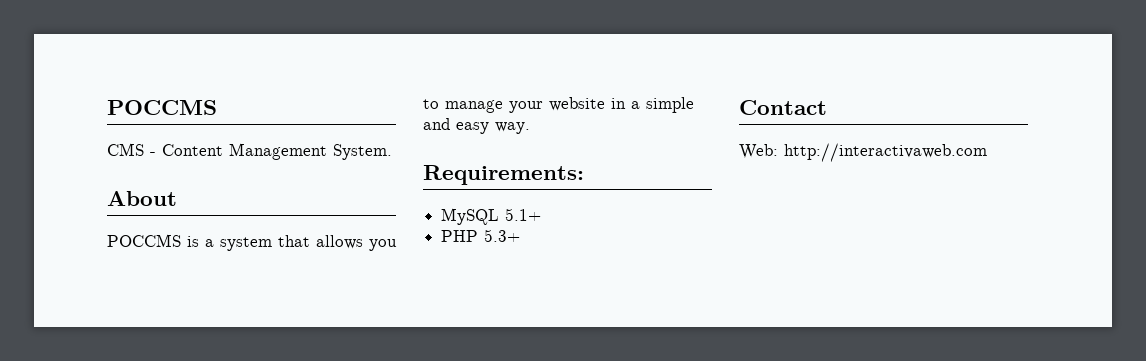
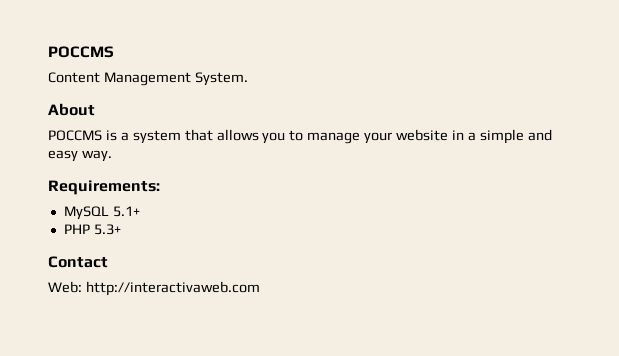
[107,143,156,156] CMS - -> (114, 52) none

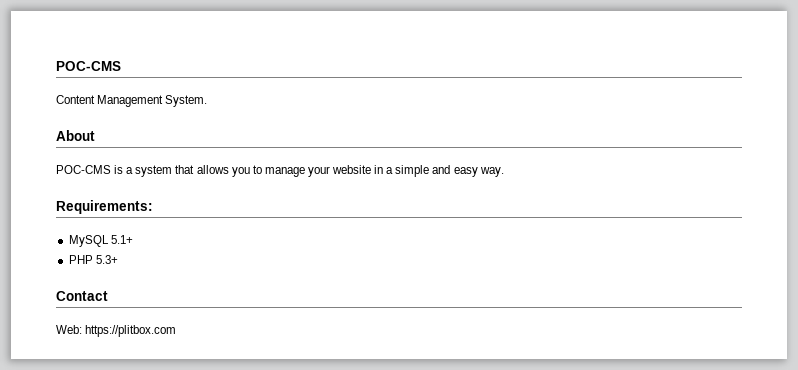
[48,46,114,58] POCCMS -> [56,61,121,71] POC-CMS
[48,130,102,141] POCCMS -> [56,165,111,174] POC-CMS
[85,281,260,296] http://interactivaweb.com -> [85,325,177,337] https://plitbox.com

